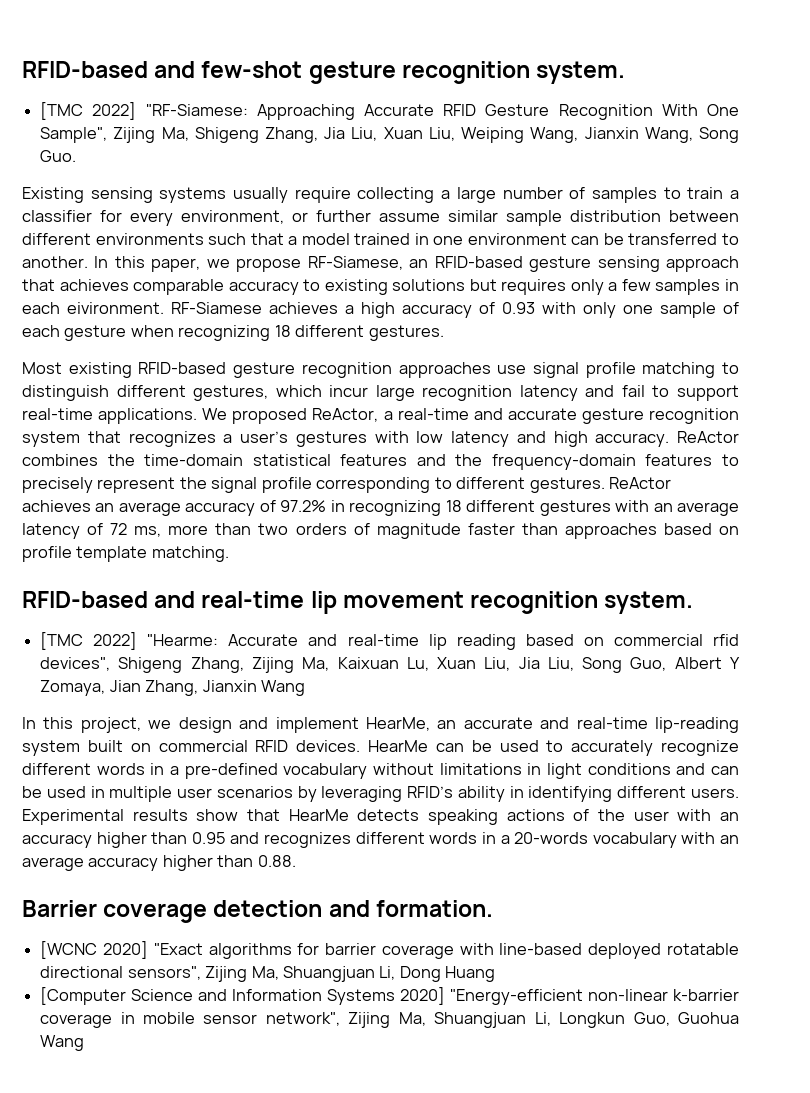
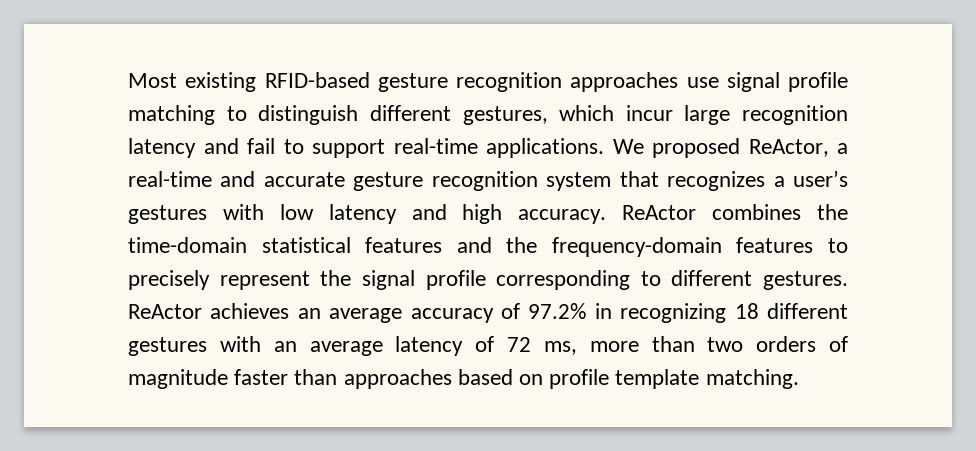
[22,61,626,84] [40,102,739,120] [40,127,739,143] [40,150,77,162] [22,187,740,203] [22,210,739,226] [22,233,740,245] [22,256,739,272] [22,279,740,295] [22,302,739,318] [22,325,444,341] RFID-based and few-shot gesture recognition system. // [TMC 2022] "RF-Siamese: Approaching Accurate RFID Gesture Recognition With One Sample", Zijing Ma, Shigeng Zhang, Jia Liu, Xuan Liu, Weiping Wang, Jianxin Wang, Song Guo. // Existing sensing systems usually require collecting a large number of samples to train a classifier for every environment, or further assume similar sample distribution between different environments such that a model trained in one environment can be transferred to another. In this paper, we propose RF-Siamese, an RFID-based gesture sensing approach that achieves comparable accuracy to existing solutions but requires only a few samples in each eivironment. RF-Siamese achieves a high accuracy of 0.93 with only one sample of each gesture when recognizing 18 different gestures. // -> (128, 80) none
[22,591,694,614] [40,632,740,650] [40,657,740,673] [40,680,305,696] [22,717,739,733] [22,740,740,756] [22,763,739,779] [22,786,739,802] [22,809,739,825] [22,832,740,848] [22,855,296,871] [22,900,493,923] [40,941,739,959] [40,966,496,982] [40,987,740,1005] [40,1012,740,1028] [40,1035,85,1051] // RFID-based and real-time lip movement recognition system. // [TMC 2022] "Hearme: Accurate and real-time lip reading based on commercial rfid devices", Shigeng Zhang, Zijing Ma, Kaixuan Lu, Xuan Liu, Jia Liu, Song Guo, Albert Y Zomaya, Jian Zhang, Jianxin Wang // In this project, we design and implement HearMe, an accurate and real-time lip-reading system built on commercial RFID devices. HearMe can be used to accurately recognize different words in a pre-defined vocabulary without limitations in light conditions and can be used in multiple user scenarios by leveraging RFID’s ability in identifying different users. Experimental results show that HearMe detects speaking actions of the user with an accuracy higher than 0.95 and recognizes different words in a 20-words vocabulary with an average accuracy higher than 0.88. // Barrier coverage detection and formation. // [WCNC 2020] "Exact algorithms for barrier coverage with line-based deployed rotatable directional sensors", Zijing Ma, Shuangjuan Li, Dong Huang // [Computer Science and Information Systems 2020] "Energy-efficient non-linear k-barrier coverage in mobile sensor network", Zijing Ma, Shuangjuan Li, Longkun Guo, Guohua Wang -> (799, 379) none

